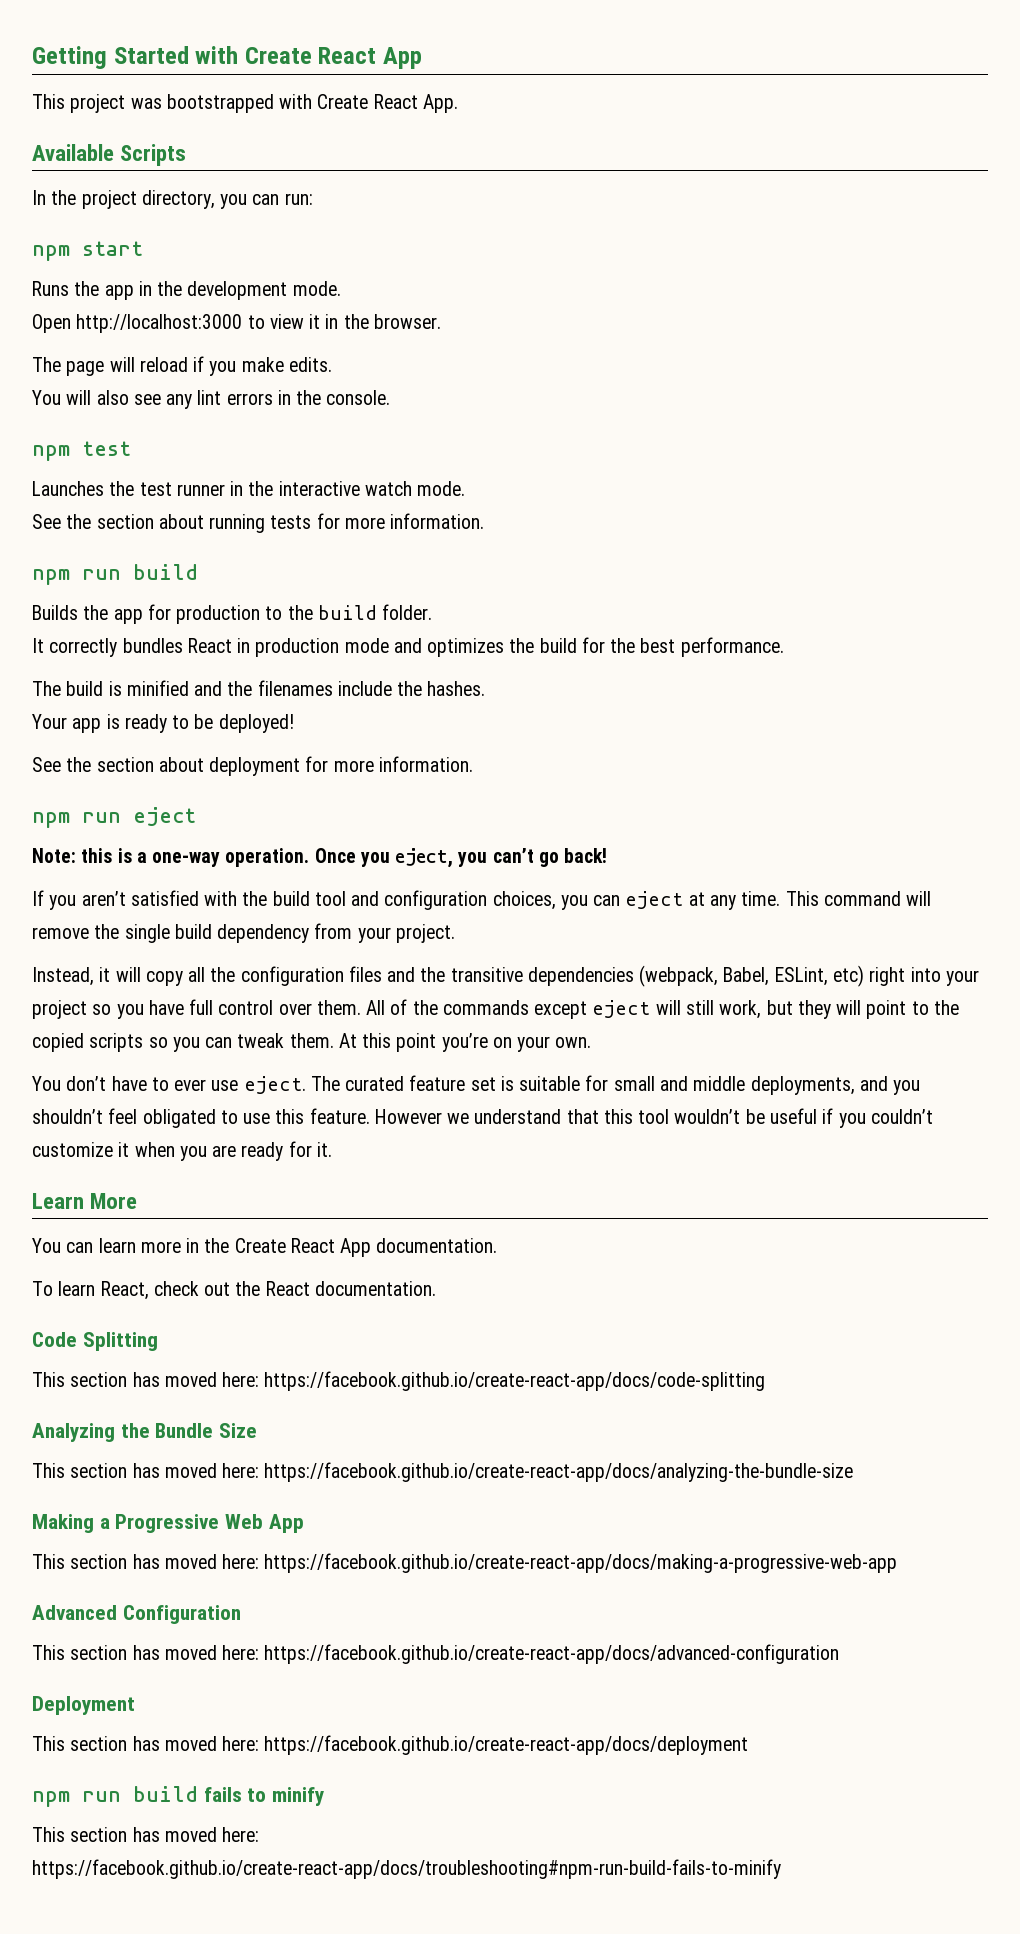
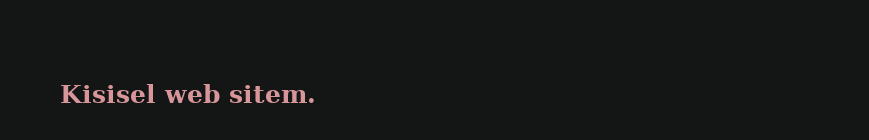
[32,46,423,69] [32,94,458,113] [32,144,187,166] [32,190,313,209] [32,241,143,261] [32,281,341,300] [32,314,441,333] [32,356,332,376] [32,390,391,409] [32,441,131,461] [32,481,466,496] [32,513,485,533] [32,564,198,585] [32,604,433,624] [32,637,784,657] [32,680,486,696] [32,714,294,733] [32,756,473,776] [32,807,196,828] [32,848,608,868] [32,890,932,910] [32,923,455,943] [32,965,979,987] [32,999,959,1019] [32,1033,592,1052] [32,1075,921,1095] [32,1108,933,1128] [32,1141,332,1161] [32,1193,138,1209] [32,1238,498,1257] [32,1281,436,1300] [32,1332,158,1351] [32,1371,766,1391] [32,1423,258,1442] [32,1462,854,1482] [32,1514,304,1533] [32,1553,898,1573] [32,1605,241,1624] [32,1644,840,1664] [32,1696,135,1715] [32,1735,749,1755] [32,1786,325,1807] [32,1827,260,1842] [32,1859,781,1879] Getting Started with Create React App // This project was bootstrapped with Create React App. // Available Scripts // In the project directory, you can run: // npm start // Runs the app in the development mode. // Open http://localhost:3000 to view it in the browser. // The page will reload if you make edits. // You will also see any lint errors in the console. // npm test // Launches the test runner in the interactive watch mode. // See the section about running tests for more information. // npm run build // Builds the app for production to the build folder. // It correctly bundles React in production mode and optimizes the build for the best performance. // The build is minified and the filenames include the hashes. // Your app is ready to be deployed! // See the section about deployment for more information. // npm run eject // Note: this is a one-way operation. Once you eject, you can’t go back! // If you aren’t satisfied with the build tool and configuration choices, you can eject at any time. This command will remove the single build dependency from your project. // Instead, it will copy all the configuration files and the transitive dependencies (webpack, Babel, ESLint, etc) right into your project so you have full control over them. All of the commands except eject will still work, but they will point to the copied scripts so you can tweak them. At this point you’re on your own. // You don’t have to ever use eject. The curated feature set is suitable for small and middle deployments, and you shouldn’t feel obligated to use this feature. However we understand that this tool wouldn’t be useful if you couldn’t customize it when you are ready for it. // Learn More // You can learn more in the Create React App documentation. // To learn React, check out the React documentation. // Code Splitting // This section has moved here: https://facebook.github.io/create-react-app/docs/code-splitting // Analyzing the Bundle Size // This section has moved here: https://facebook.github.io/create-react-app/docs/analyzing-the-bundle-size // Making a Progressive Web App // This section has moved here: https://facebook.github.io/create-react-app/docs/making-a-progressive-web-app // Advanced Configuration // This section has moved here: https://facebook.github.io/create-react-app/docs/advanced-configuration // Deployment // This section has moved here: https://facebook.github.io/create-react-app/docs/deployment // npm run build fails to minify // This section has moved here: https://facebook.github.io/create-react-app/docs/troubleshooting#npm-run-build-fails-to-minify -> [60,84,316,103] Kisisel web sitem.

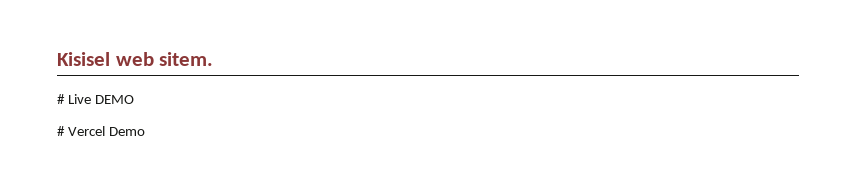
(316, 94) none -> [57,94,134,104] [57,126,145,136] // # Live DEMO // # Vercel Demo

